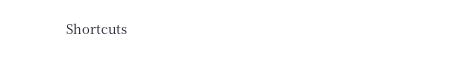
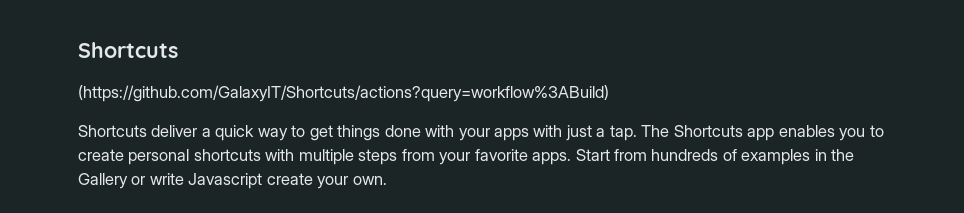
[66,23,127,34] Shortcuts -> [78,42,178,58] [78,85,609,102] [78,125,884,141] [78,149,855,165] [78,173,387,189] Shortcuts // (https://github.com/GalaxyIT/Shortcuts/actions?query=workflow%3ABuild) // Shortcuts deliver a quick way to get things done with your apps with just a tap. The Shortcuts app enables you to create personal shortcuts with multiple steps from your favorite apps. Start from hundreds of examples in the Gallery or write Javascript create your own.

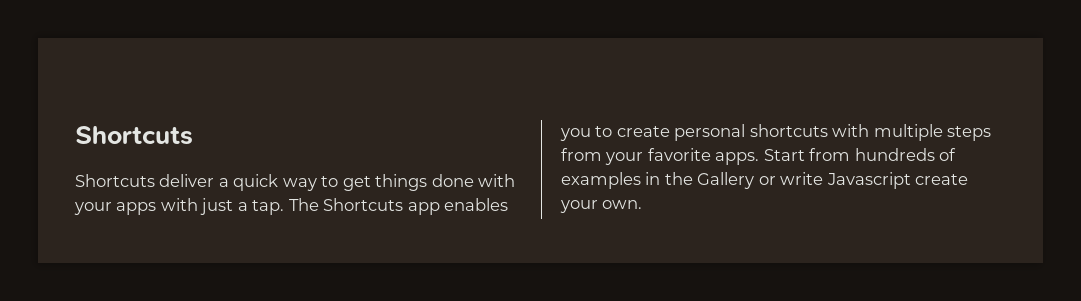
[78,42,178,58] [78,85,609,102] Shortcuts // (https://github.com/GalaxyIT/Shortcuts/actions?query=workflow%3ABuild) -> [75,126,193,145] Shortcuts

